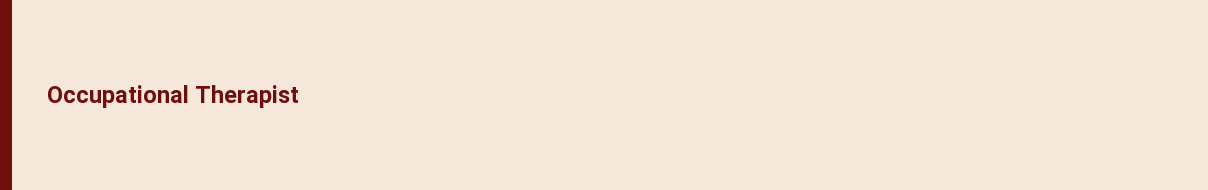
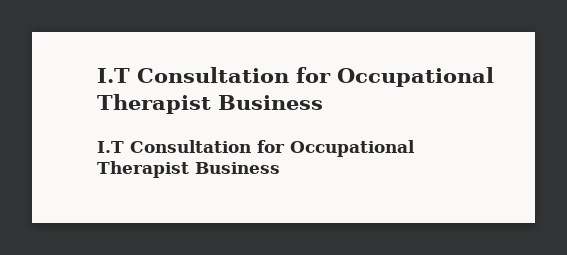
[47,85,300,108] Occupational Therapist -> [97,67,494,87] [97,94,323,114] [97,140,415,157] [97,161,280,178] I.T Consultation for Occupational Therapist Business // I.T Consultation for Occupational Therapist Business

